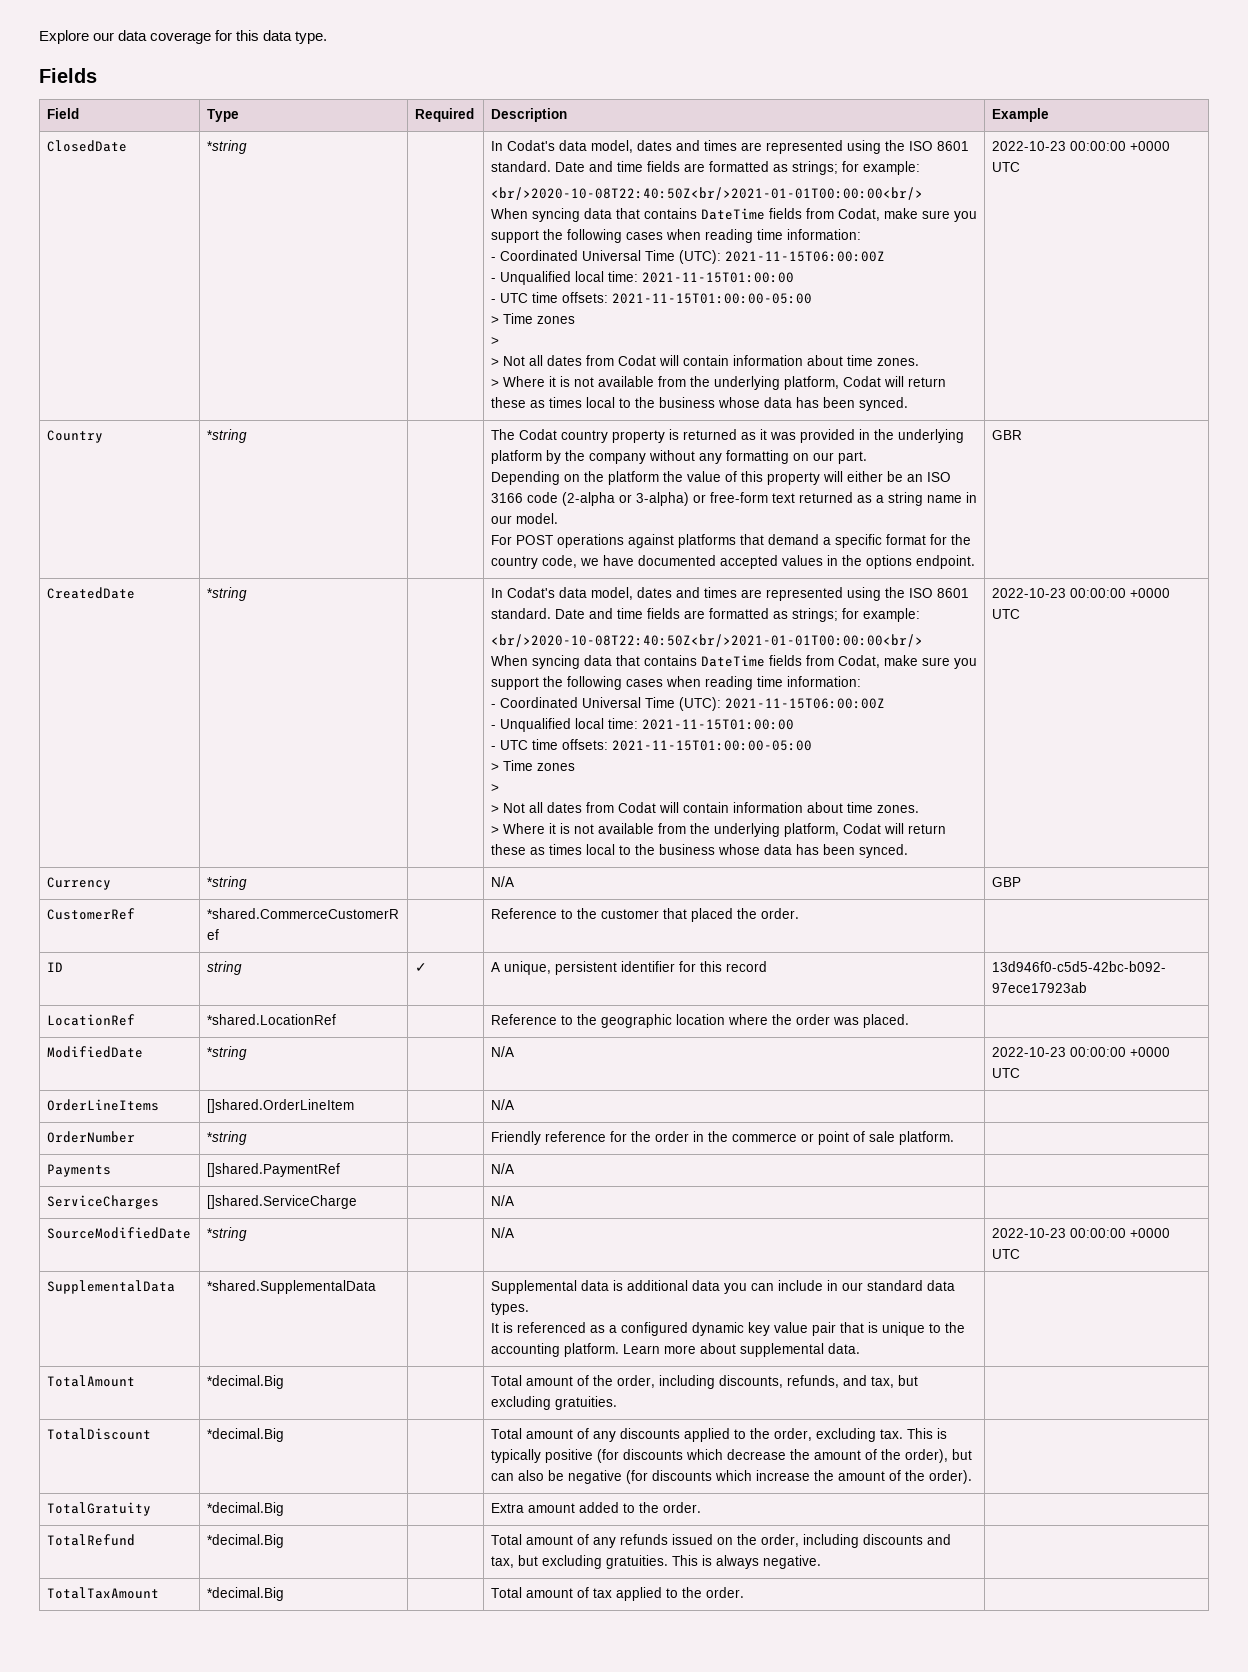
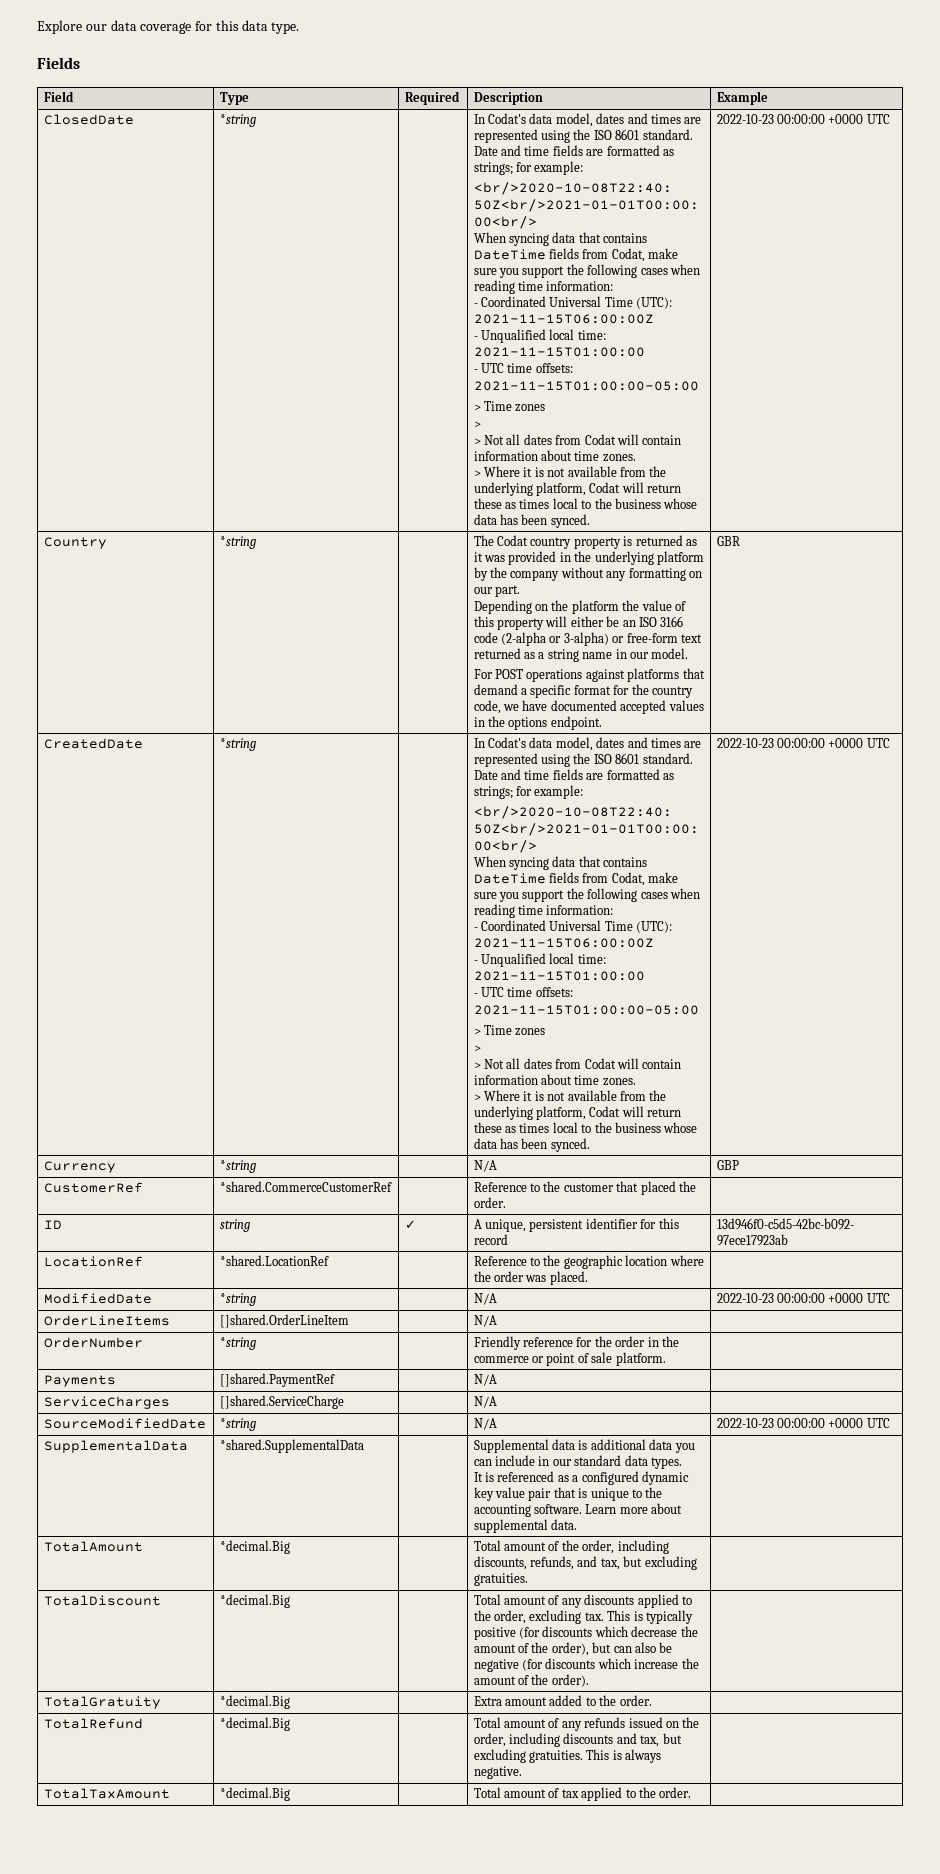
[563,1343,619,1357] platform. -> [534,1504,583,1514] software.

